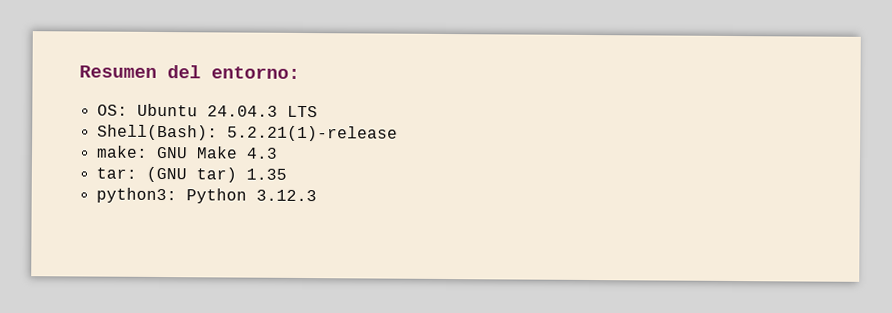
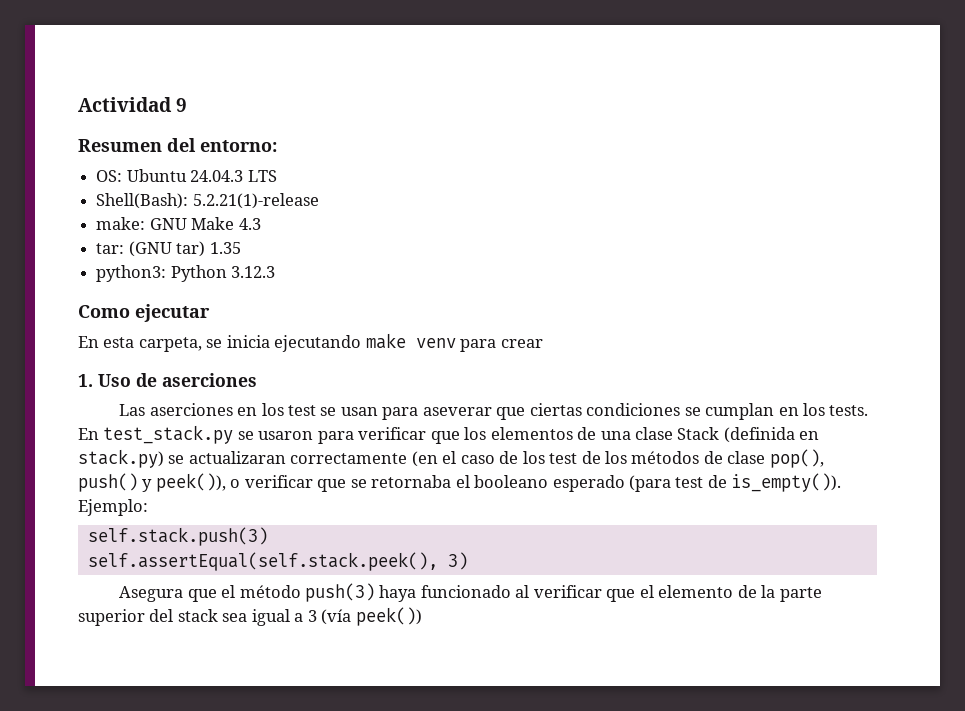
(79, 71) none -> [78,97,188,112] Actividad 9 //
(317, 195) none -> [78,304,210,322] [78,333,543,352] [78,373,257,387] [119,403,869,420] [78,425,820,444] [78,449,824,468] [78,473,842,492] [78,499,148,516] [87,527,268,546] [87,552,468,571] [119,583,822,602] [78,607,422,626] // Como ejecutar // En esta carpeta, se inicia ejecutando make venv para crear // 1. Uso de aserciones // Las aserciones en los test se usan para aseverar que ciertas condiciones se cumplan en los tests. En test_stack.py se usaron para verificar que los elementos de una clase Stack (definida en stack.py) se actualizaran correctamente (en el caso de los test de los métodos de clase pop(), push() y peek()), o verificar que se retornaba el booleano esperado (para test de is_empty()). Ejemplo: // self.stack.push(3) // self.assertEqual(self.stack.peek(), 3) // Asegura que el método push(3) haya funcionado al verificar que el elemento de la parte superior del stack sea igual a 3 (vía peek())

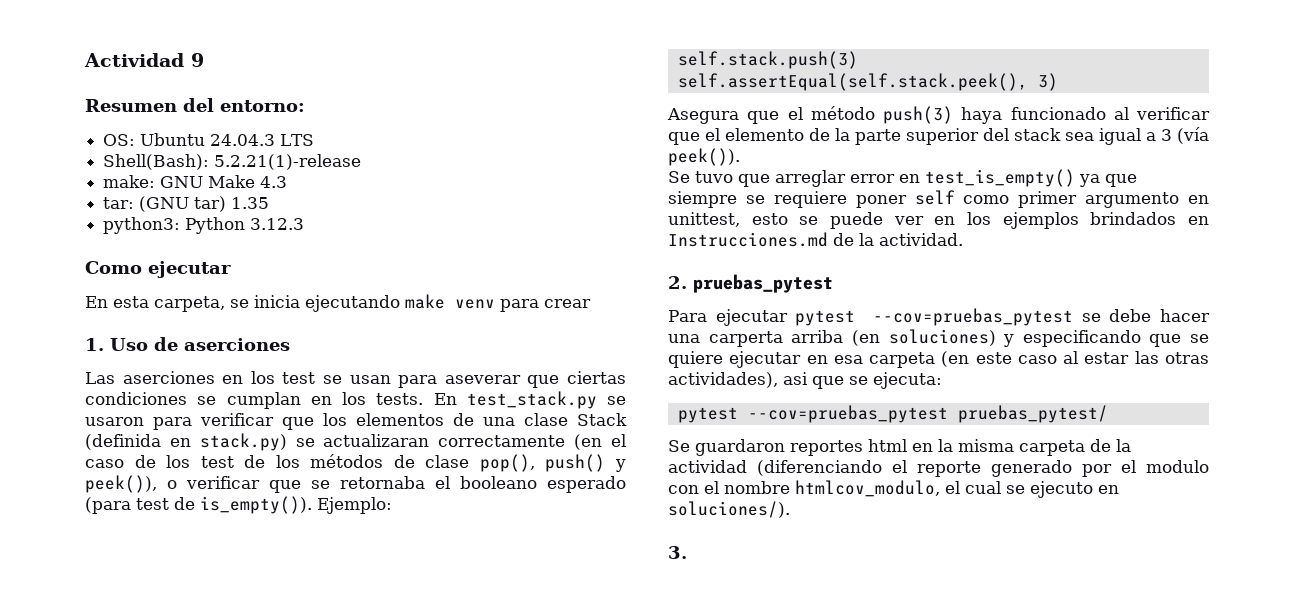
[355,607,422,626] peek()) -> [668,148,740,166] [668,169,1137,187] [668,190,1209,208] [668,212,1209,229] [668,232,963,247] [668,274,833,293] [668,308,1210,326] [668,329,1209,347] [668,351,1209,368] [668,372,942,389] [677,405,1108,423] [668,439,1131,456] [668,460,1209,477] [668,480,1119,498] [668,501,790,518] [668,546,687,559] peek()). // Se tuvo que arreglar error en test_is_empty() ya que siempre se requiere poner self como primer argumento en unittest, esto se puede ver en los ejemplos brindados en Instrucciones.md de la actividad. // 2. pruebas_pytest // Para ejecutar pytest --cov=pruebas_pytest se debe hacer una carperta arriba (en soluciones) y especificando que se quiere ejecutar en esa carpeta (en este caso al estar las otras actividades), asi que se ejecuta: // pytest --cov=pruebas_pytest pruebas_pytest/ // Se guardaron reportes html en la misma carpeta de la actividad (diferenciando el reporte generado por el modulo con el nombre htmlcov_modulo, el cual se ejecuto en soluciones/). // 3.

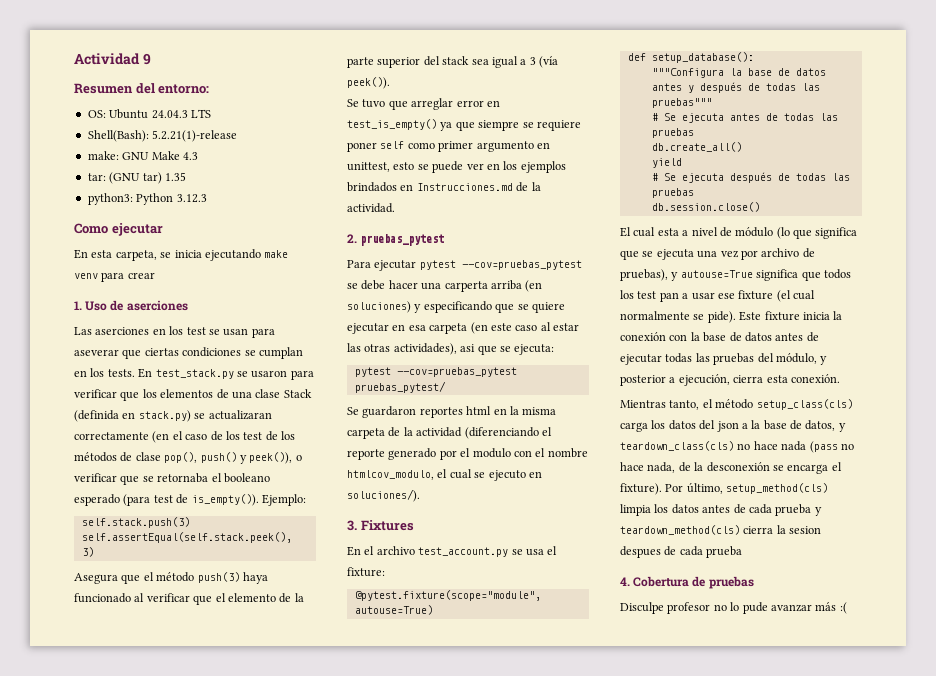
(687, 552) none -> [360,520,414,531] [347,546,558,557] [347,567,385,577] [354,590,541,601] [354,605,433,615] [627,52,754,63] [651,68,826,78] [651,82,820,93] [651,98,712,108] [651,113,838,123] [651,128,694,138] [651,142,742,152] [651,158,682,168] [651,172,850,183] [651,188,694,198] [651,202,760,212] [620,227,858,239] [620,248,815,260] [620,269,851,281] [620,290,815,302] [620,311,843,323] [620,332,819,342] [620,353,828,365] [620,374,840,386] [620,399,853,410] [620,420,846,432] [620,441,854,453] [620,462,842,474] [620,482,829,495] [620,504,822,516] [620,525,822,535] [620,546,743,558] [620,576,754,589] [620,602,847,614] Fixtures // En el archivo test_account.py se usa el fixture: // @pytest.fixture(scope="module", autouse=True) // def setup_database(): // """Configura la base de datos antes y después de todas las pruebas""" // # Se ejecuta antes de todas las pruebas // db.create_all() // yield // # Se ejecuta después de todas las pruebas // db.session.close() // El cual esta a nivel de módulo (lo que significa que se ejecuta una vez por archivo de pruebas), y autouse=True significa que todos los test pan a usar ese fixture (el cual normalmente se pide). Este fixture inicia la conexión con la base de datos antes de ejecutar todas las pruebas del módulo, y posterior a ejecución, cierra esta conexión. // Mientras tanto, el método setup_class(cls) carga los datos del json a la base de datos, y teardown_class(cls) no hace nada (pass no hace nada, de la desconexión se encarga el fixture). Por último, setup_method(cls) limpia los datos antes de cada prueba y teardown_method(cls) cierra la sesion despues de cada prueba // 4. Cobertura de pruebas // Disculpe profesor no lo pude avanzar más :(

